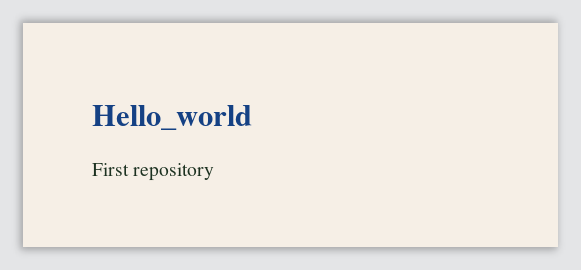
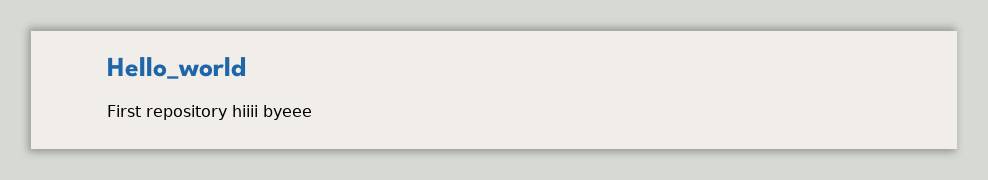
(215, 172) none -> [231,105,312,120] hiiii byeee

